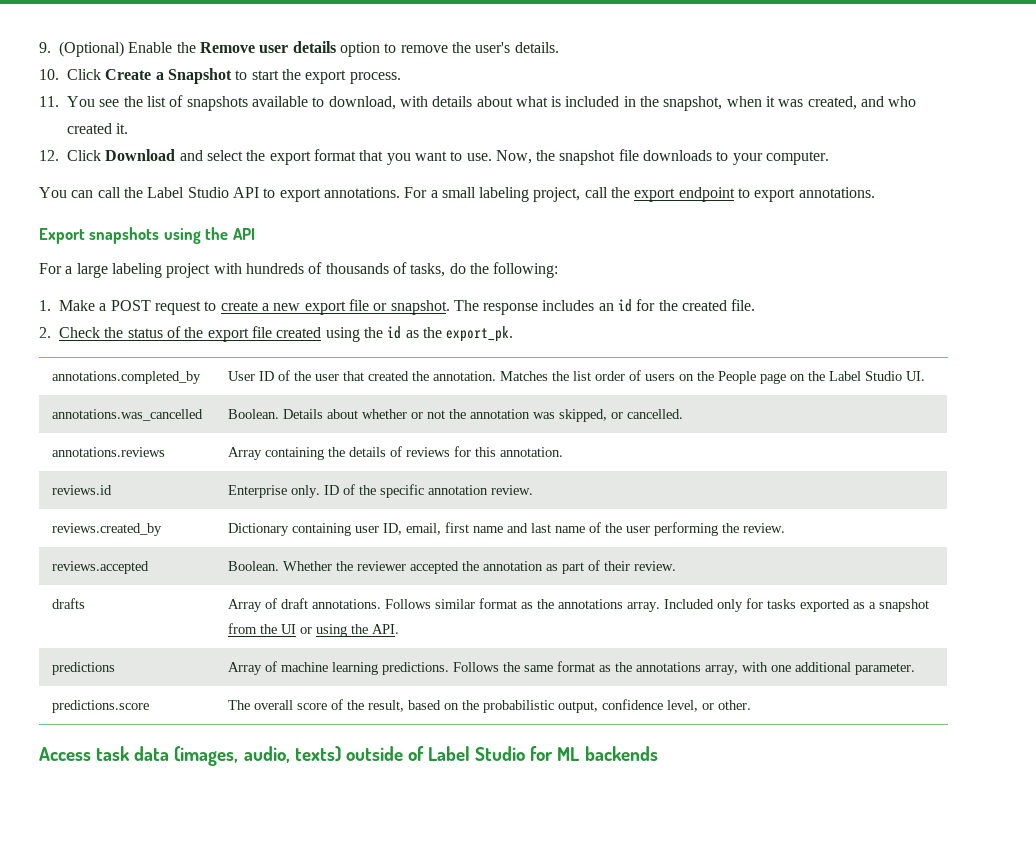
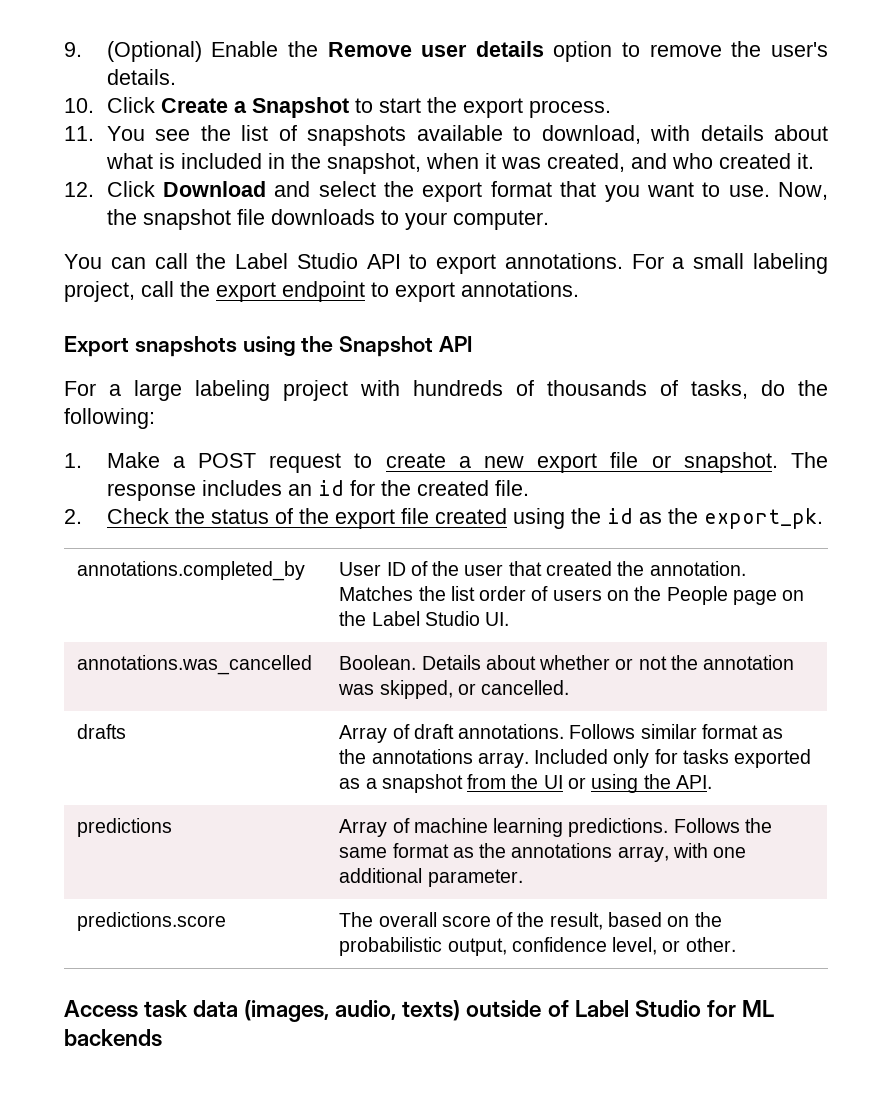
(229, 233) none -> [339,336,434,357] Snapshot
[51,447,165,457] [227,446,563,460] [51,485,112,495] [227,484,533,498] [51,523,162,536] [227,522,785,536] [51,561,149,574] [227,560,676,574] // annotations.reviews | Array containing the details of reviews for this annotation. // reviews.id | Enterprise only. ID of the specific annotation review. // reviews.created_by | Dictionary containing user ID, email, first name and last name of the user performing the review. // reviews.accepted | Boolean. Whether the reviewer accepted the annotation as part of their review. -> (570, 687) none

